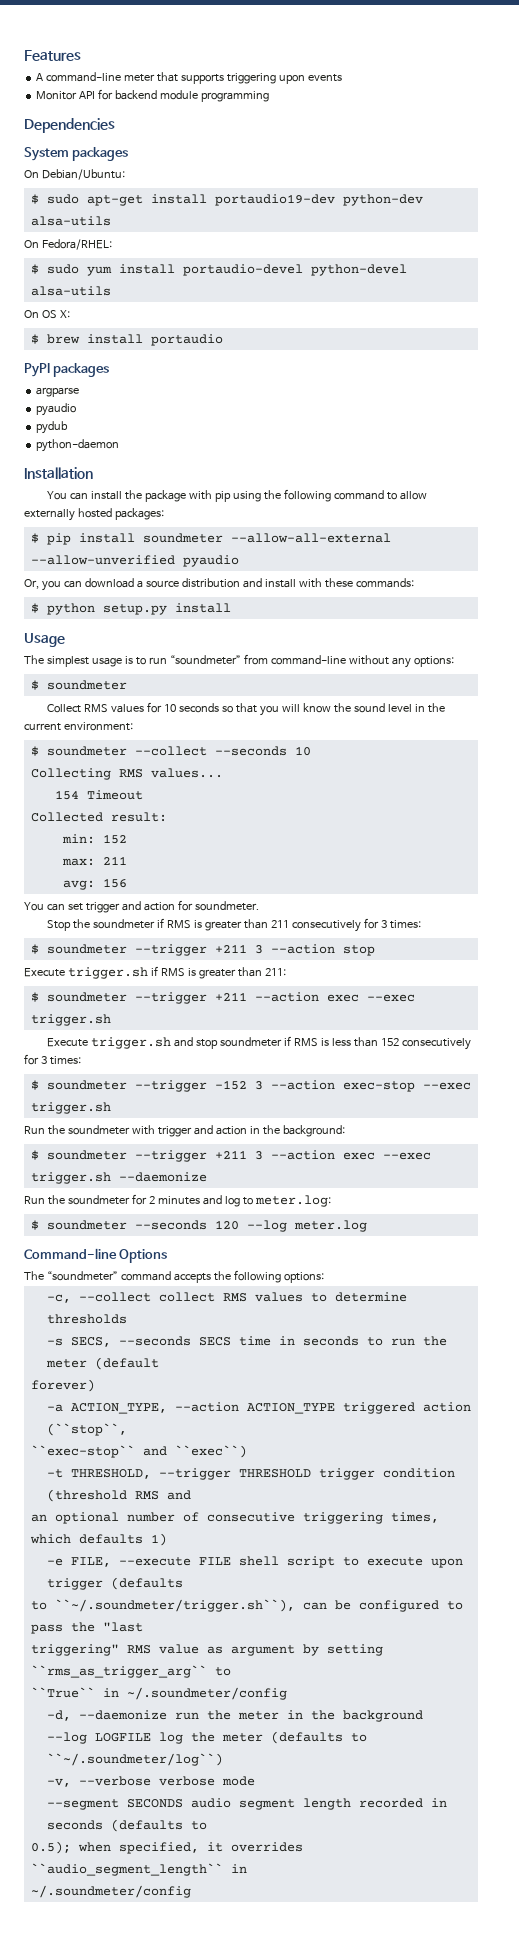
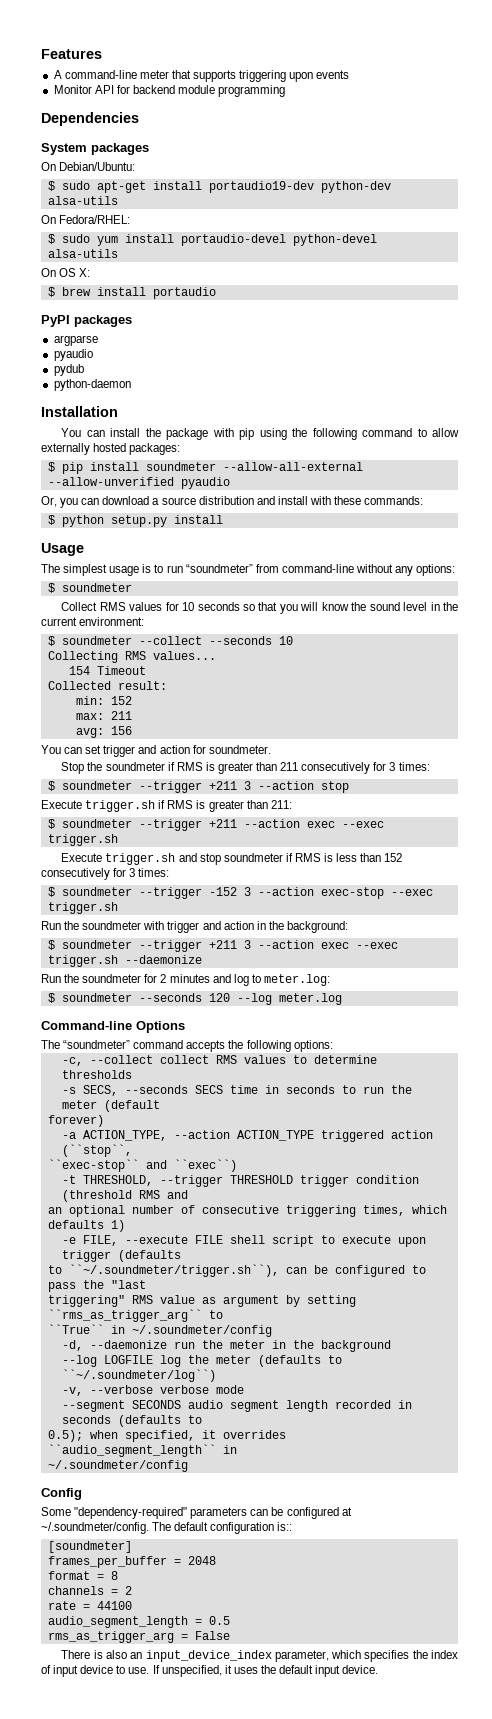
(191, 1891) none -> [41,1488,82,1500] [41,1507,352,1519] [41,1522,293,1534] [47,1541,132,1553] [47,1556,216,1568] [47,1571,118,1580] [47,1586,132,1595] [47,1601,132,1610] [47,1616,230,1628] [47,1631,230,1643] [61,1650,458,1662] [41,1665,379,1677] // Config // Some "dependency-required" parameters can be configured at ~/.soundmeter/config. The default configuration is:: // [soundmeter] // frames_per_buffer = 2048 // format = 8 // channels = 2 // rate = 44100 // audio_segment_length = 0.5 // rms_as_trigger_arg = False // There is also an input_device_index parameter, which specifies the index of input device to use. If unspecified, it uses the default input device.

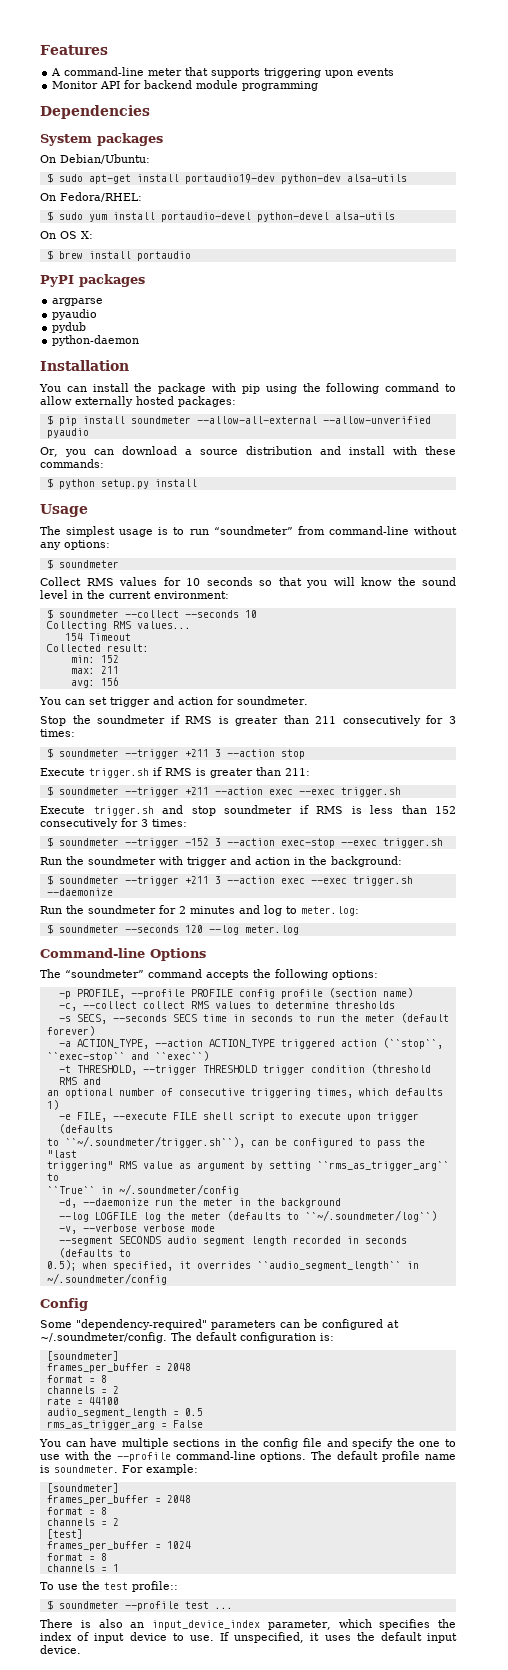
(333, 1046) none -> [58,988,413,999] // -p PROFILE, --profile PROFILE config profile (section name)
[277,1522,293,1531] is:: -> [320,1333,334,1341] is:
(230, 1635) none -> [39,1438,457,1449] [40,1451,457,1462] [40,1464,198,1475] [46,1483,119,1493] [46,1495,191,1505] [46,1507,107,1515] [46,1518,119,1526] [46,1529,83,1539] [46,1541,191,1551] [46,1553,107,1561] [46,1564,119,1572] [40,1581,178,1592] [46,1600,233,1611] // You can have multiple sections in the config file and specify the one to use with the --profile command-line options. The default profile name is soundmeter. For example: // [soundmeter] // frames_per_buffer = 2048 // format = 8 // channels = 2 // [test] // frames_per_buffer = 1024 // format = 8 // channels = 1 // To use the test profile:: // $ soundmeter --profile test ...

